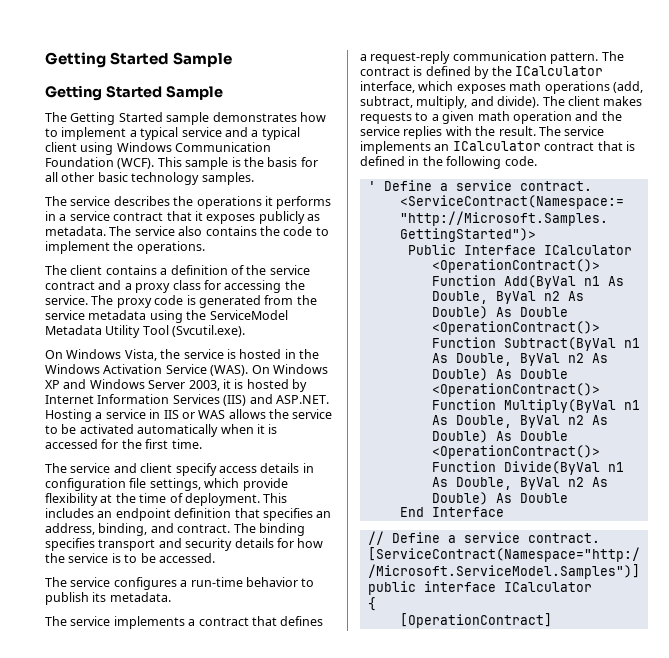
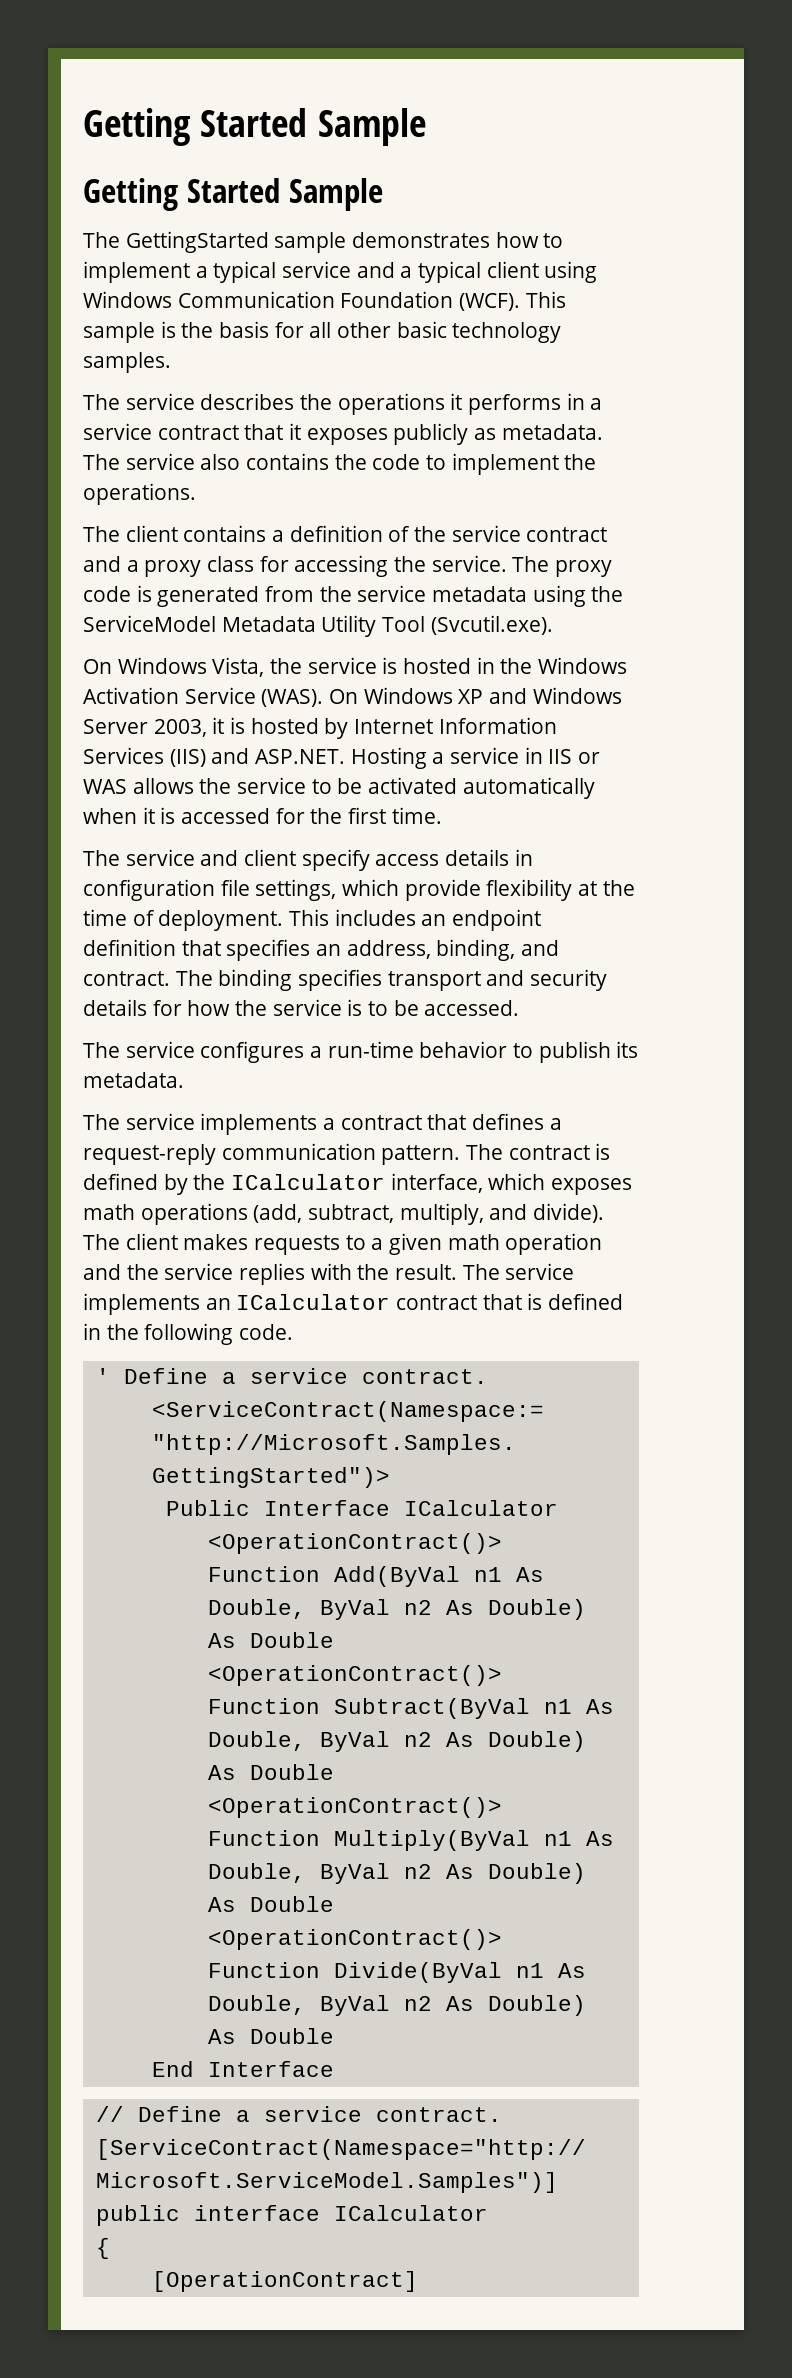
[70,112,163,125] Getting Started -> [125,231,269,253] GettingStarted

